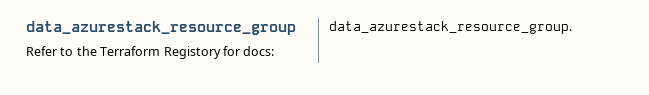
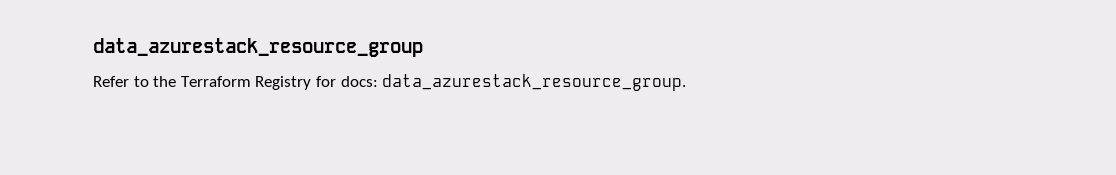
[163,46,221,59] Registory -> [255,76,312,90] Registry

